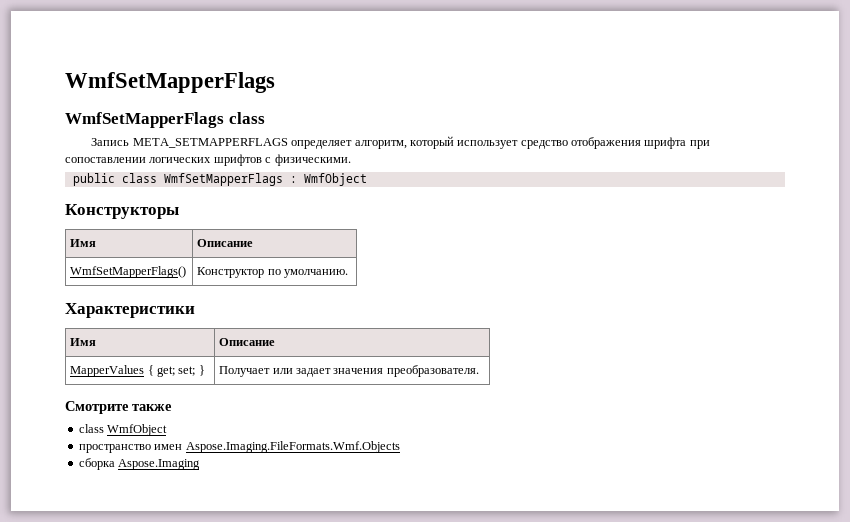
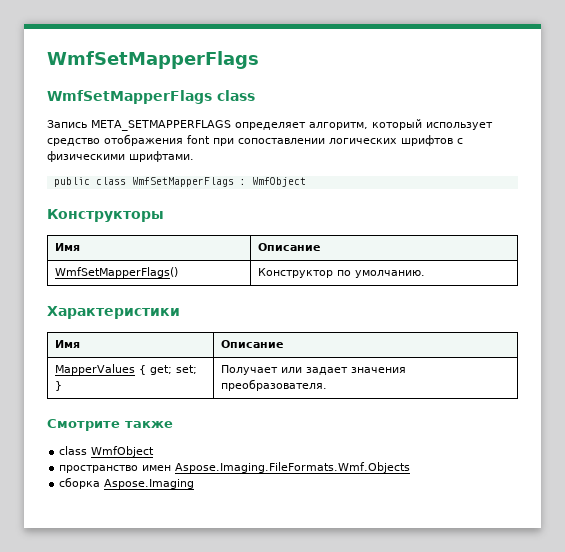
[644,137,687,149] шрифта -> [187,135,210,144] font
[274,154,351,166] физическими. -> [47,151,194,162] физическими шрифтами.

